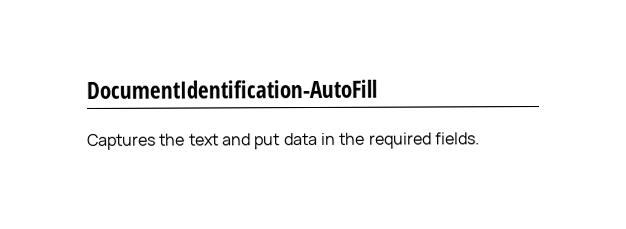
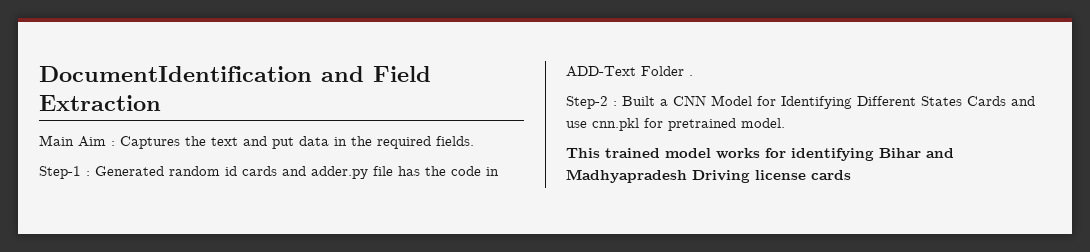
[86,79,377,99] DocumentIdentification-AutoFill // -> [39,66,431,82] [39,95,161,111] [39,135,115,147] DocumentIdentification and Field Extraction // Main Aim :
(480, 138) none -> [39,166,499,179] [566,66,693,77] [566,95,1035,109] [566,118,785,131] [566,148,954,161] [566,169,851,183] // Step-1 : Generated random id cards and adder.py file has the code in ADD-Text Folder . // Step-2 : Built a CNN Model for Identifying Different States Cards and use cnn.pkl for pretrained model. // This trained model works for identifying Bihar and Madhyapradesh Driving license cards

